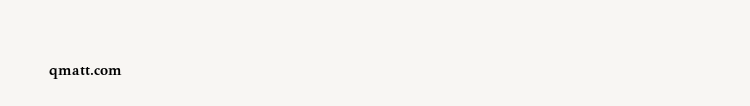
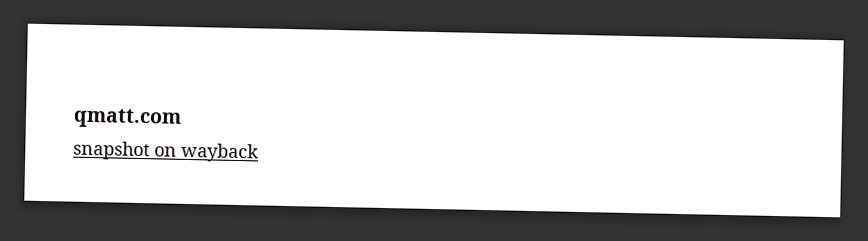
(122, 73) none -> [73,140,259,163] // snapshot on wayback

